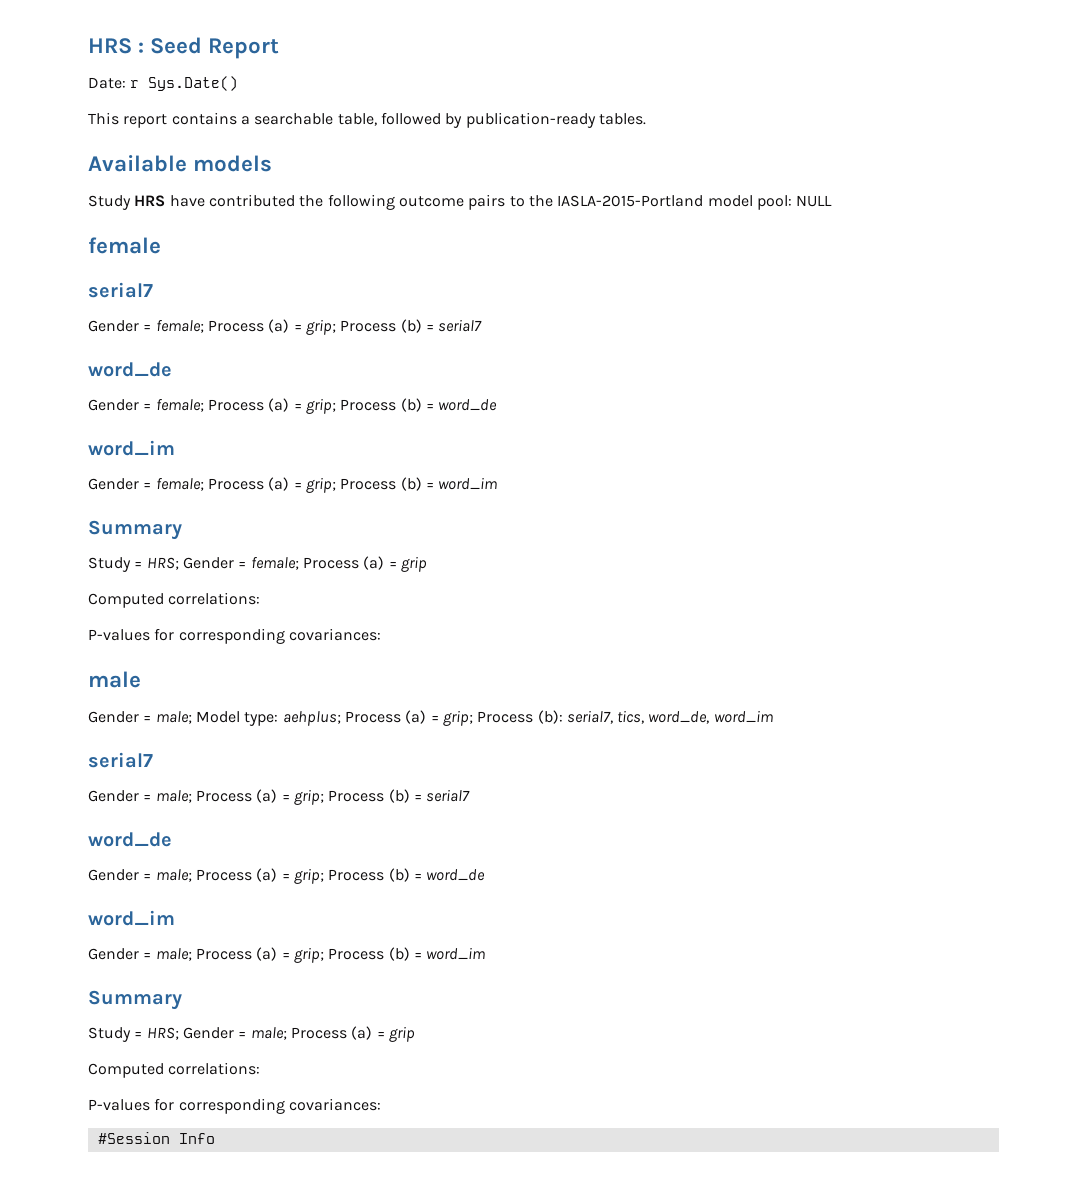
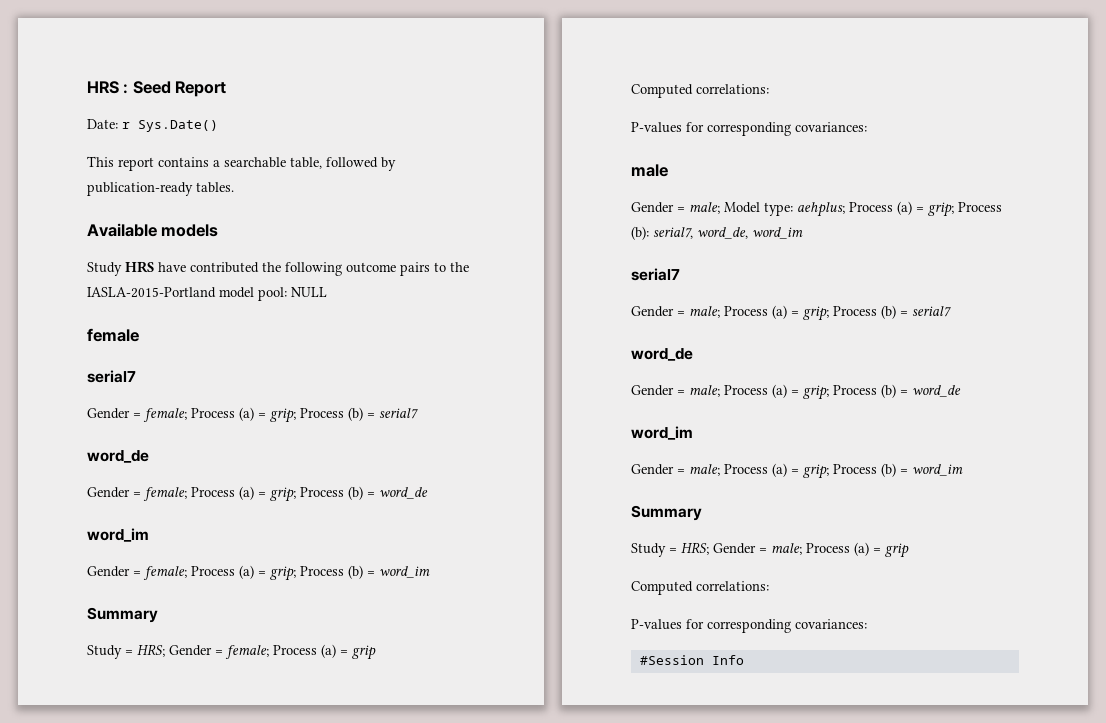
[617,710,645,724] tics, -> (693, 233) none

